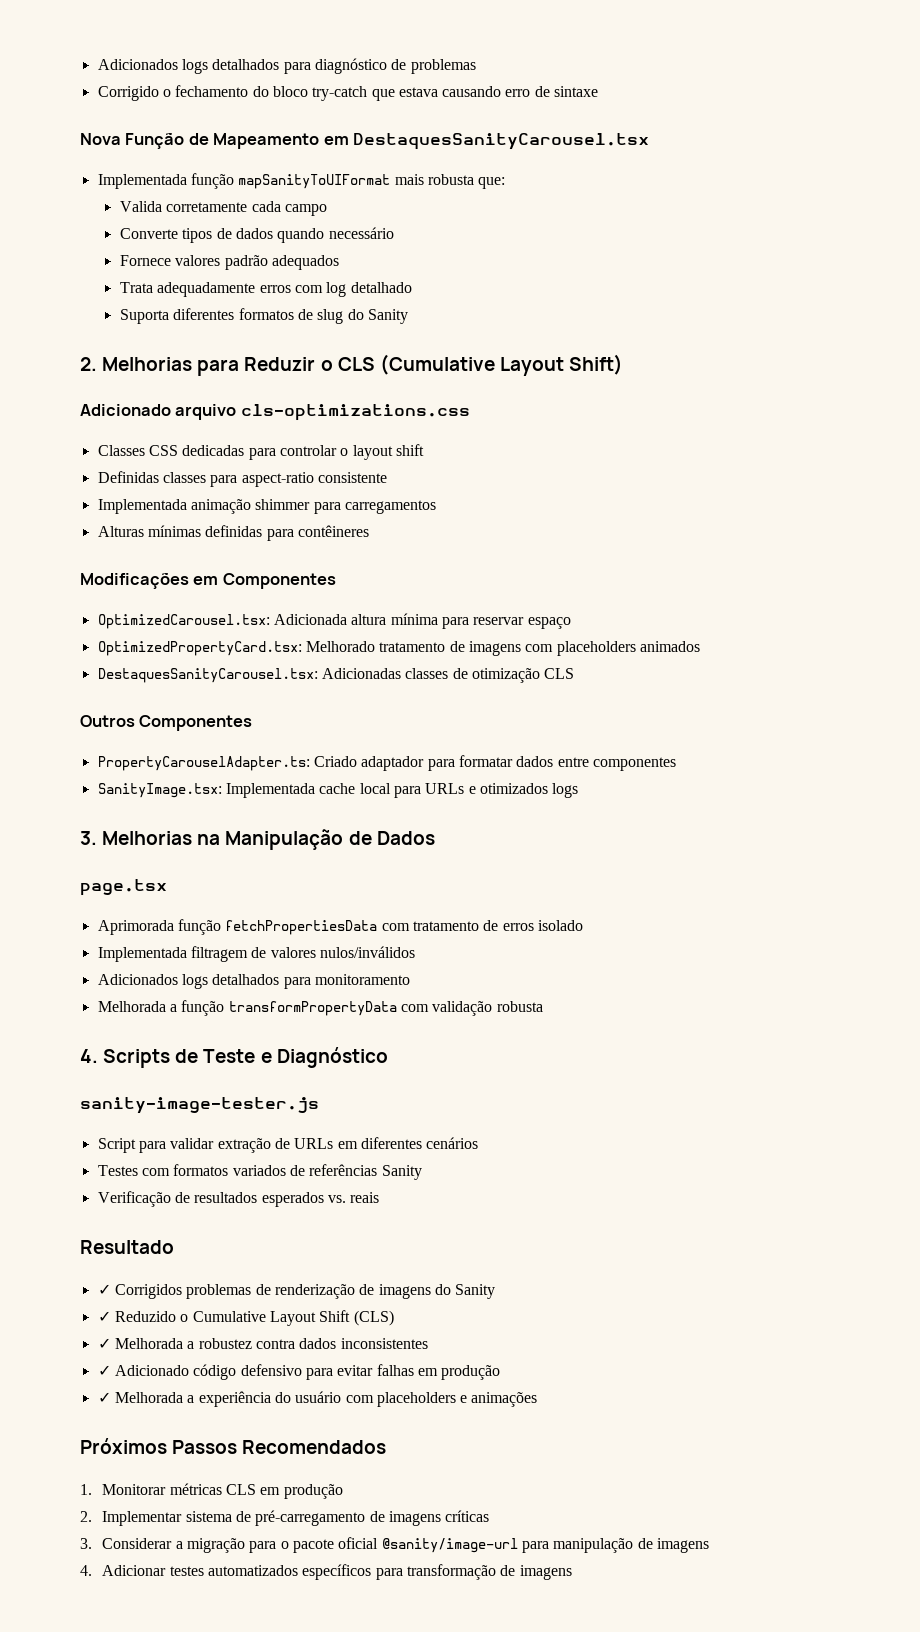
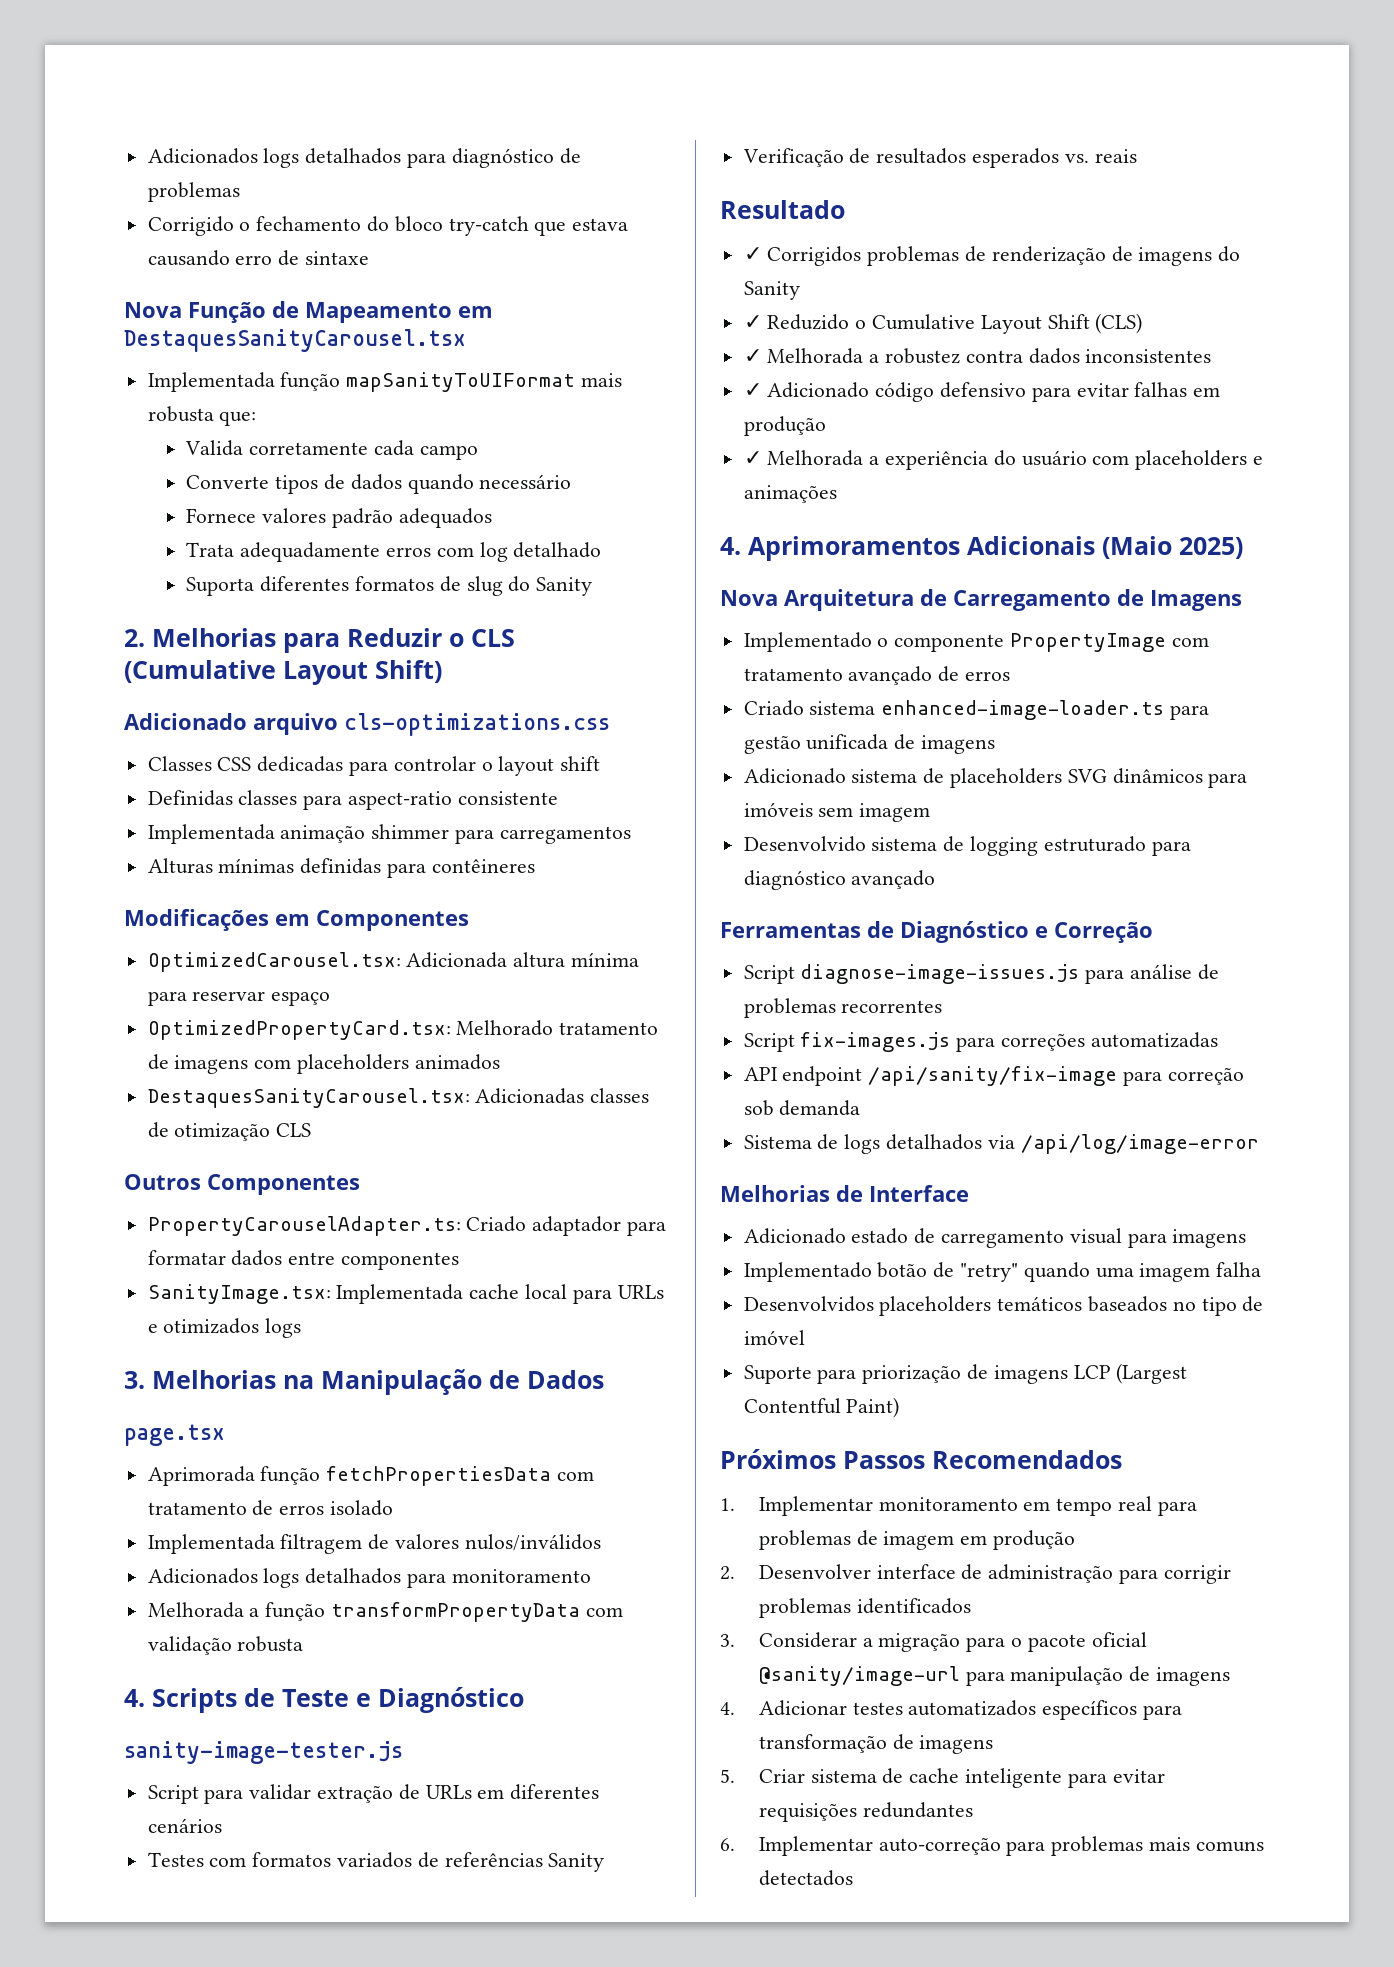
[80,1438,387,1454] [80,1483,343,1499] [80,1510,490,1526] Próximos Passos Recomendados // 1. Monitorar métricas CLS em produção // 2. Implementar sistema de pré-carregamento de imagens críticas -> [720,536,1243,561] [720,589,1242,611] [743,632,1209,652] [743,666,1011,685] [743,700,1210,720] [743,734,996,754] [743,768,1248,788] [743,802,931,822] [743,836,1191,856] [743,870,936,890] [720,921,1153,943] [743,964,1219,984] [743,998,943,1018] [743,1032,1218,1052] [743,1066,1244,1086] [743,1100,861,1116] [743,1134,1259,1154] [720,1185,969,1202] [743,1228,1247,1248] [743,1262,1262,1282] [743,1296,1264,1316] [743,1330,805,1345] [743,1363,1188,1384] [743,1397,900,1418] [720,1449,1122,1469] [720,1496,1197,1516] [758,1530,1076,1550] [720,1564,1231,1584] [758,1598,971,1618] 4. Aprimoramentos Adicionais (Maio 2025) // Nova Arquitetura de Carregamento de Imagens // Implementado o componente PropertyImage com tratamento avançado de erros // Criado sistema enhanced-image-loader.ts para gestão unificada de imagens // Adicionado sistema de placeholders SVG dinâmicos para imóveis sem imagem // Desenvolvido sistema de logging estruturado para diagnóstico avançado // Ferramentas de Diagnóstico e Correção // Script diagnose-image-issues.js para análise de problemas recorrentes // Script fix-images.js para correções automatizadas // API endpoint /api/sanity/fix-image para correção sob demanda // Sistema de logs detalhados via /api/log/image-error // Melhorias de Interface // Adicionado estado de carregamento visual para imagens // Implementado botão de "retry" quando uma imagem falha // Desenvolvidos placeholders temáticos baseados no tipo de imóvel // Suporte para priorização de imagens LCP (Largest Contentful Paint) // Próximos Passos Recomendados // 1. Implementar monitoramento em tempo real para problemas de imagem em produção // 2. Desenvolver interface de administração para corrigir problemas identificados
(572, 1572) none -> [720,1768,1165,1788] [758,1802,973,1822] [720,1836,1264,1856] [758,1870,853,1886] // 5. Criar sistema de cache inteligente para evitar requisições redundantes // 6. Implementar auto-correção para problemas mais comuns detectados

